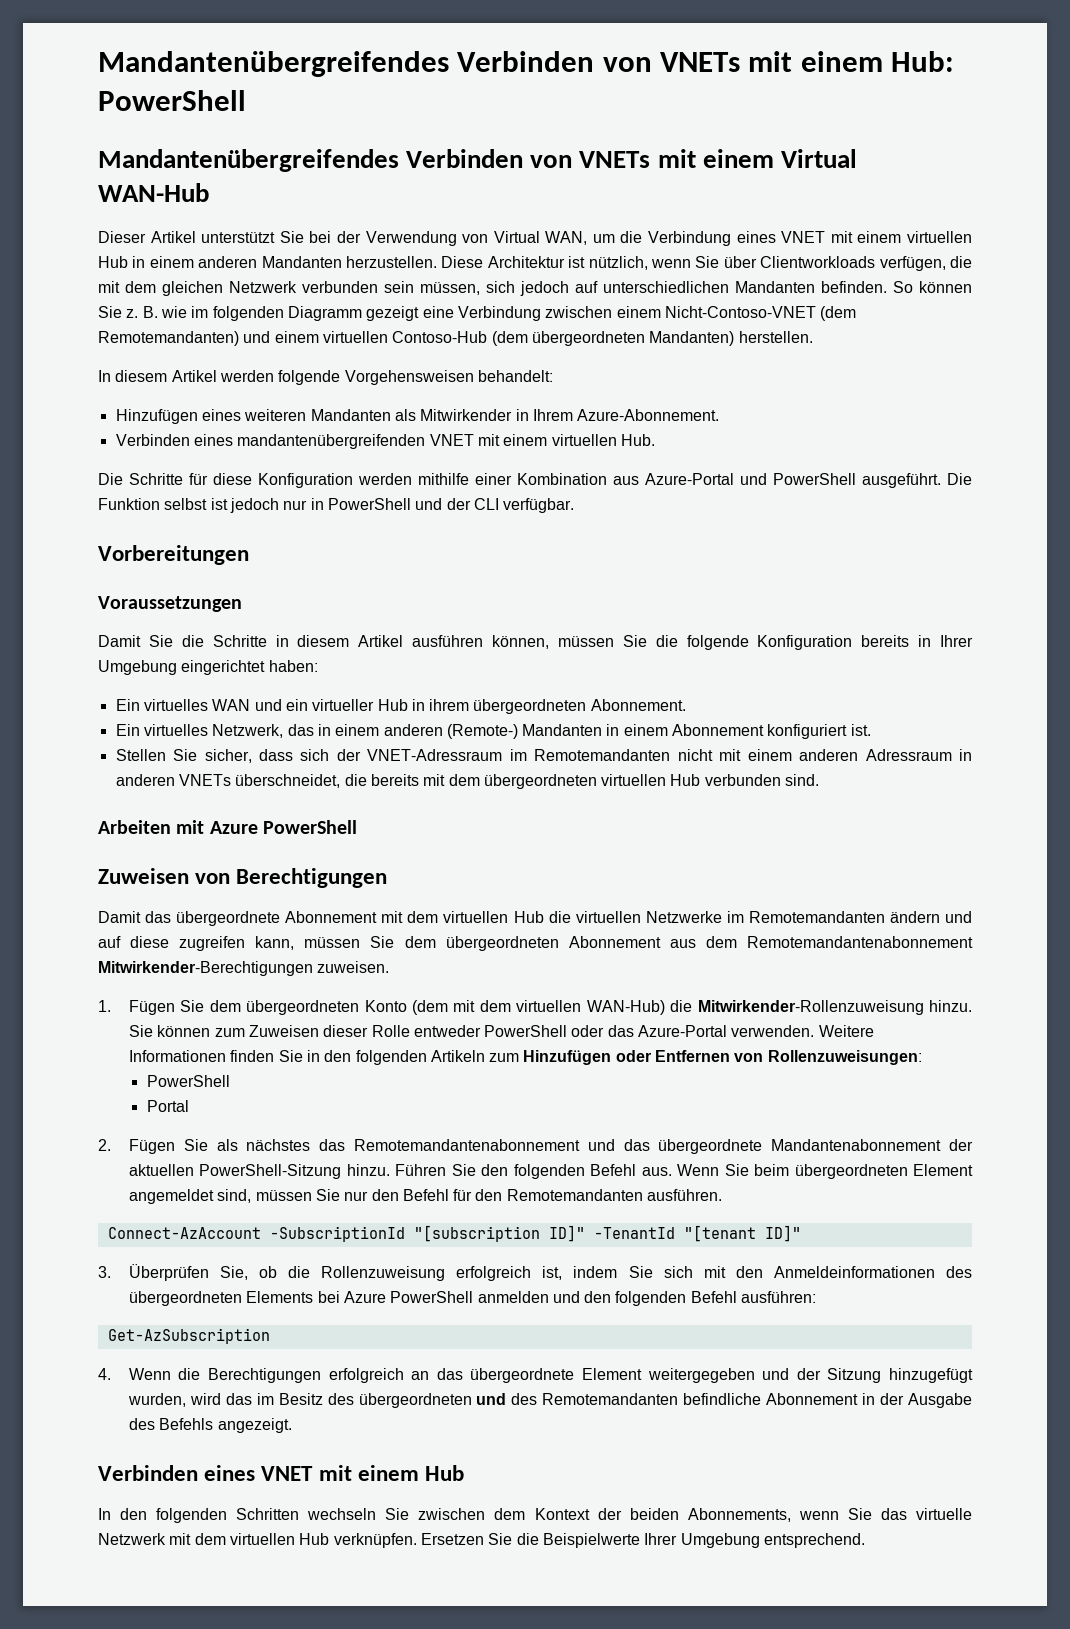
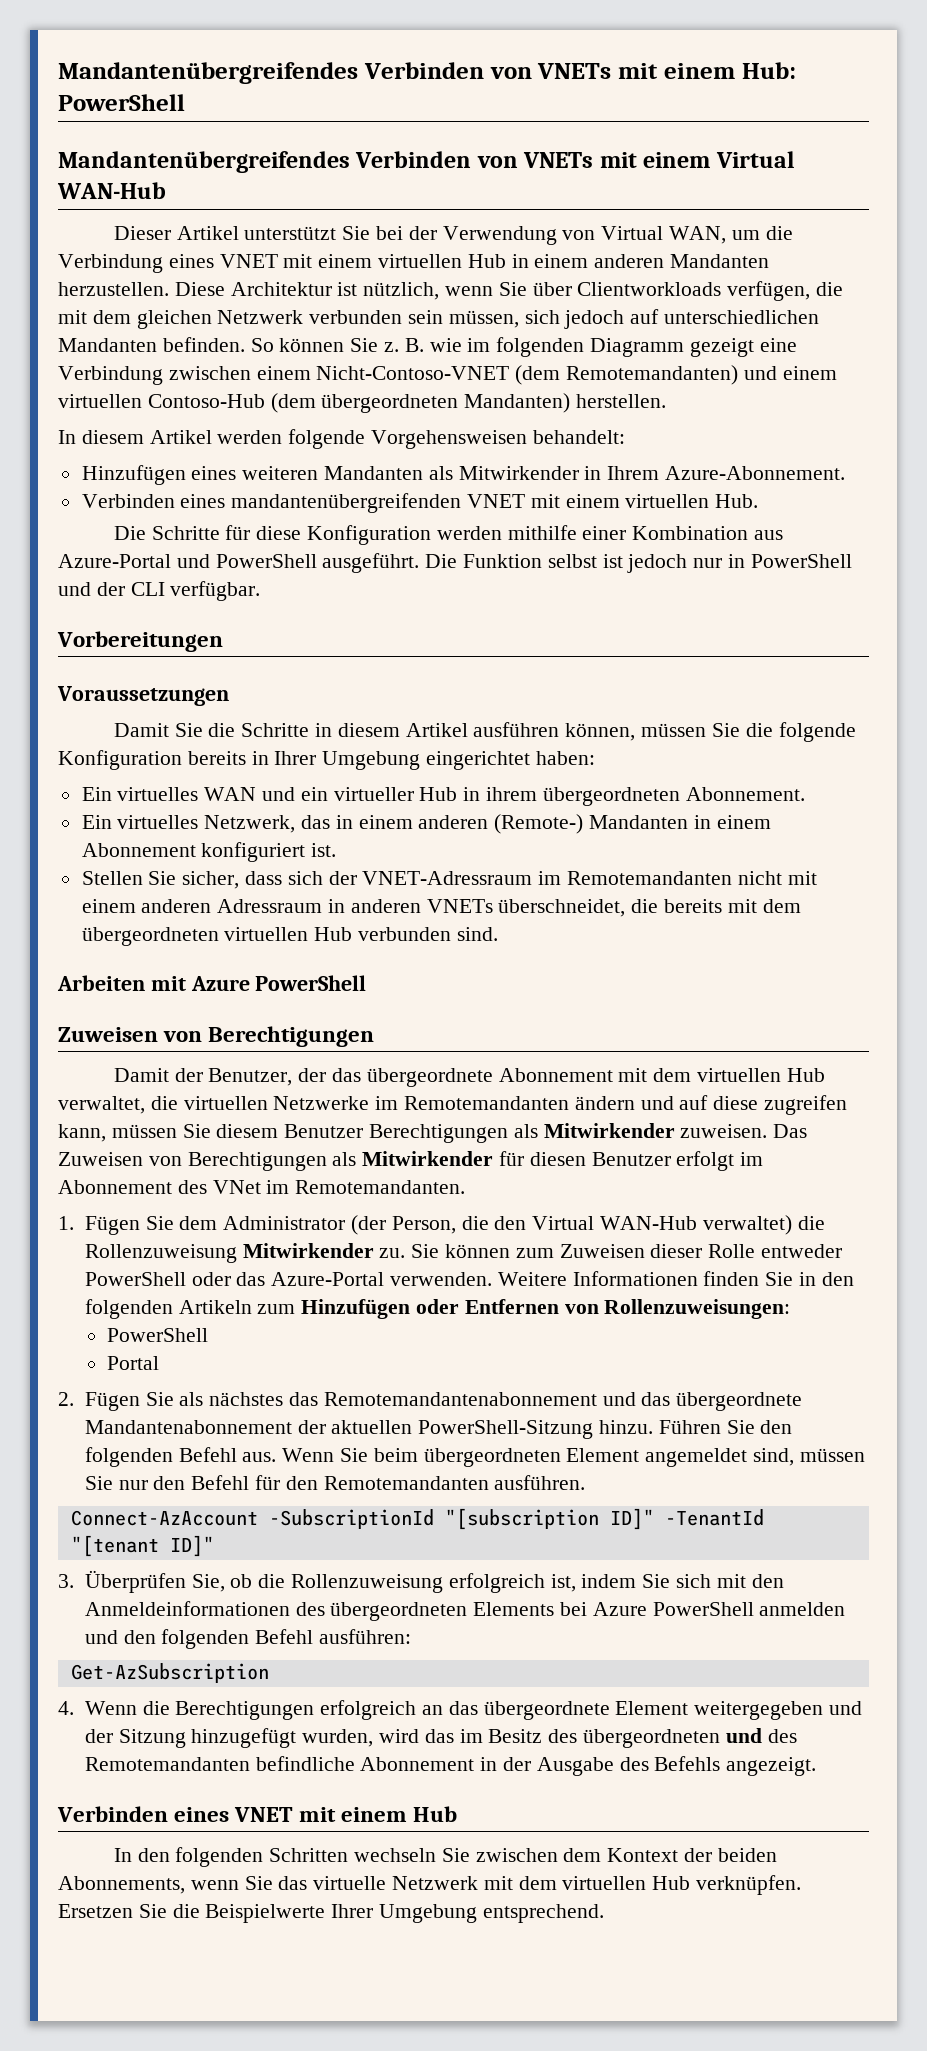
(141, 917) none -> [174,1068,327,1086] der Benutzer, der
(544, 917) none -> [58,1096,145,1114] verwaltet,
[404,936,974,951] [98,961,390,976] [98,1000,972,1015] dem übergeordneten Abonnement aus dem Remotemandantenabonnement Mitwirkender-Berechtigungen zuweisen. // 1. Fügen Sie dem übergeordneten Konto (dem mit dem virtuellen WAN-Hub) die Mitwirkender-Rollenzuweisung hinzu. -> [216,1123,808,1143] [58,1151,764,1171] [58,1180,466,1194] [58,1215,825,1235] [84,1243,406,1263] diesem Benutzer Berechtigungen als Mitwirkender zuweisen. Das Zuweisen von Berechtigungen als Mitwirkender für diesen Benutzer erfolgt im Abonnement des VNet im Remotemandanten. // 1. Fügen Sie dem Administrator (der Person, die den Virtual WAN-Hub verwaltet) die Rollenzuweisung Mitwirkender zu.

